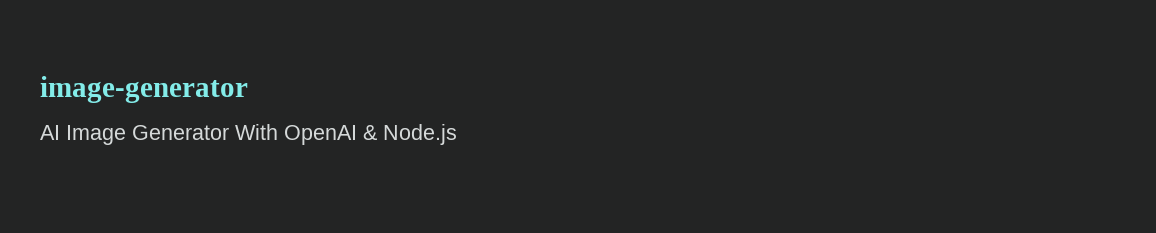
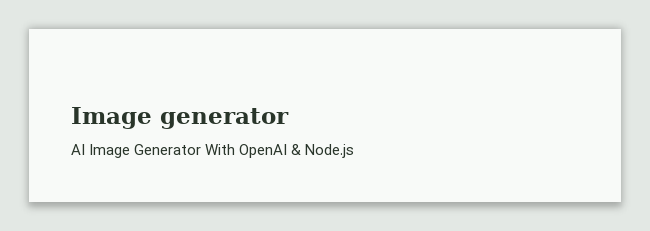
[40,76,248,103] image-generator -> [71,107,289,129] Image generator

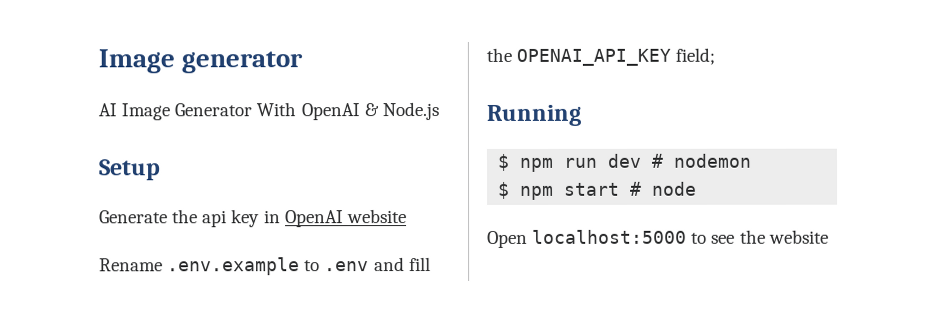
(355, 151) none -> [98,159,161,181] [99,209,407,228] [99,257,431,276] [486,47,716,66] [486,104,581,126] [497,153,753,172] [498,181,698,200] [487,229,829,248] // Setup // Generate the api key in OpenAI website // Rename .env.example to .env and fill the OPENAI_API_KEY field; // Running // $ npm run dev # nodemon // $ npm start # node // Open localhost:5000 to see the website

